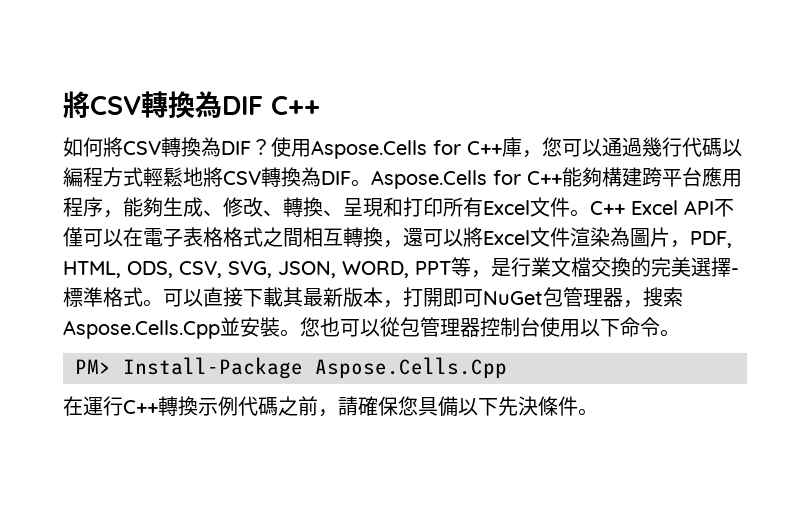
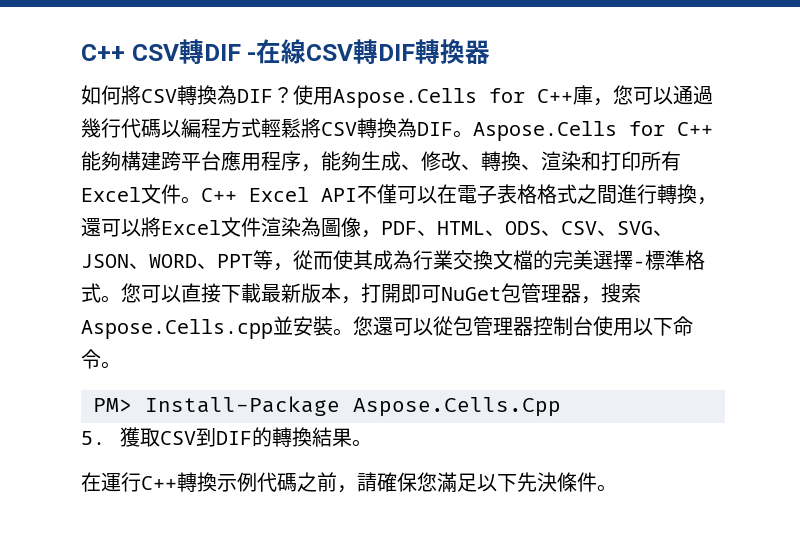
[63,91,320,119] 將CSV轉換為DIF C++ -> [81,39,491,64] C++ CSV轉DIF -在線CSV轉DIF轉換器
[183,167,203,186] 地 -> (301, 128) none
[343,198,383,217] 呈現 -> [541,151,581,171] 渲染
[303,227,343,247] 相互 -> [617,184,657,204] 進行
[650,227,732,248] [63,257,631,278] 片，PDF, HTML, ODS, CSV, SVG, JSON, WORD, PPT等，是行業文檔交換 -> [341,217,673,238] [81,250,533,271] 像，PDF、HTML、ODS、CSV、SVG、JSON、WORD、PPT等，從而使其成為行業交換文檔
(163, 303) none -> [121,283,141,303] 您
[283,287,303,307] 其 -> (261, 293) none
[63,320,220,339] Aspose.Cells.Cpp -> [81,319,273,339] Aspose.Cells.cpp
[320,317,340,337] 也 -> [373,316,393,336] 還
(507, 368) none -> [81,427,372,447] // 5.獲取CSV到DIF的轉換結果。
[418,396,458,417] 具備 -> [437,472,477,492] 滿足

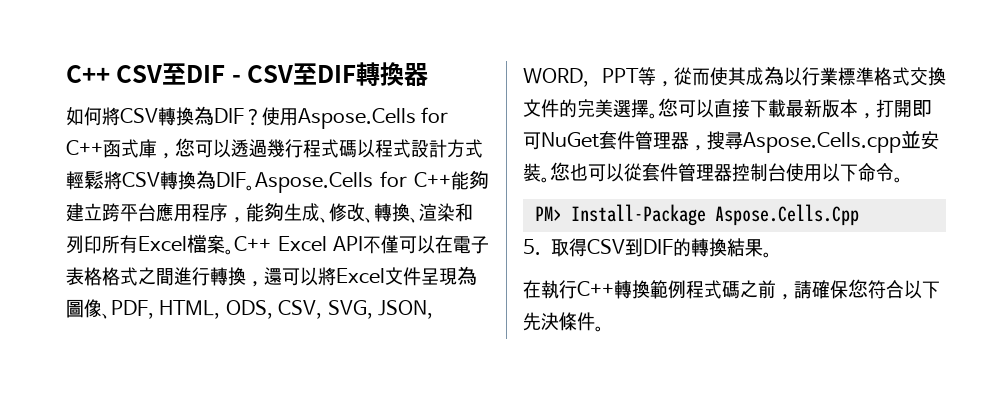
[178,39,204,64] 轉 -> [162,63,187,85] 至
[256,39,379,64] 在線CSV轉 -> [247,63,318,85] CSV至
(573, 96) none -> [103,139,139,158] 函式
[673,85,713,105] [81,118,221,138] 通過幾行代碼以編程 -> [231,139,447,158] 透過幾行程式碼以程式設計
[121,151,161,171] 構建 -> [66,203,102,222] 建立
[601,151,621,171] 打 -> [66,235,84,254] 列
[141,184,181,204] 文件 -> [187,234,225,254] 檔案
[261,217,673,238] [81,254,217,269] 渲染為圖像，PDF、HTML、ODS、CSV、SVG、JSON、WORD、 -> [421,266,477,286] [66,299,433,319] [523,68,589,87] 呈現為圖像、PDF, HTML, ODS, CSV, SVG, JSON, WORD,
[413,250,705,270] [81,283,101,303] 行業交換文檔的完美選擇-標準格式 -> [784,67,946,86] [523,99,649,118] 以行業標準格式交換文件的完美選擇
[501,283,521,303] 包 -> [599,131,635,150] 套件
[621,283,641,303] 索 -> [725,132,743,150] 尋
[373,316,473,336] 還可以從包 -> [570,163,678,182] 也可以從套件
[119,427,160,447] 獲取 -> [551,238,587,257] 取得
[101,472,121,492] 運 -> [541,280,559,299] 執
[217,472,277,492] 示例代 -> [650,280,722,299] 範例程式
[437,472,477,492] 滿足 -> [868,280,904,299] 符合

